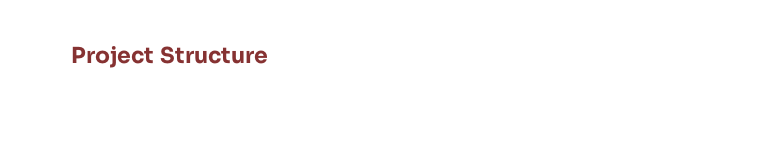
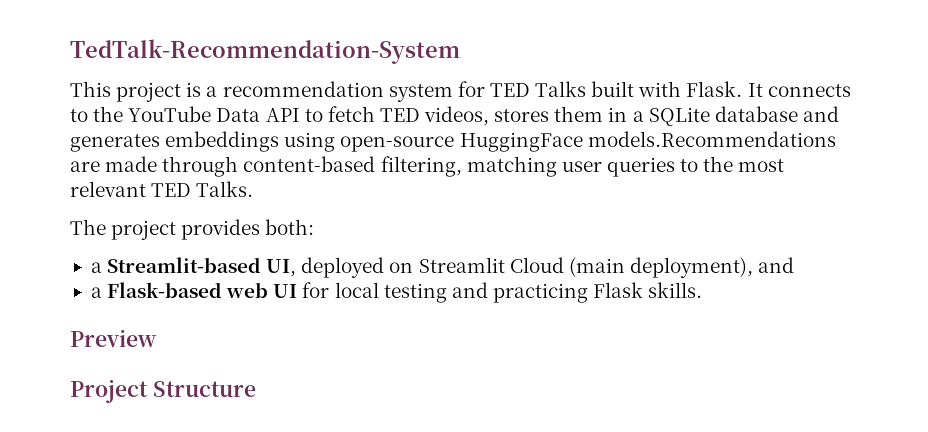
(71, 57) none -> [70,39,460,64] [70,81,851,102] [70,106,839,126] [70,131,836,152] [70,156,785,177] [70,181,254,197] [70,219,315,240] [90,257,795,278] [90,282,703,303] [70,329,157,347] TedTalk-Recommendation-System // This project is a recommendation system for TED Talks built with Flask. It connects to the YouTube Data API to fetch TED videos, stores them in a SQLite database and generates embeddings using open-source HuggingFace models.Recommendations are made through content-based filtering, matching user queries to the most relevant TED Talks. // The project provides both: // a Streamlit-based UI, deployed on Streamlit Cloud (main deployment), and // a Flask-based web UI for local testing and practicing Flask skills. // Preview //

